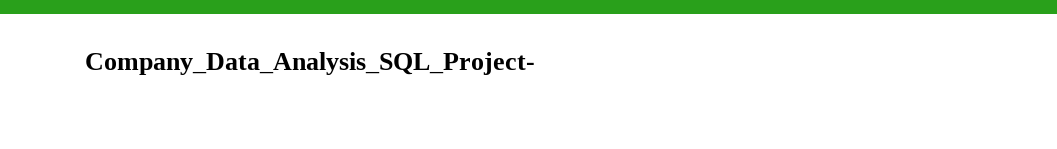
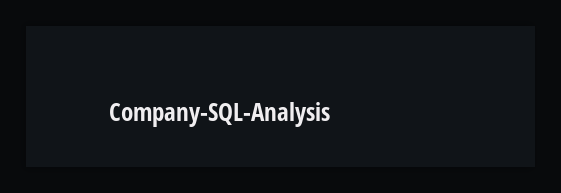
[85,52,535,75] Company_Data_Analysis_SQL_Project- -> [109,102,330,127] Company-SQL-Analysis

